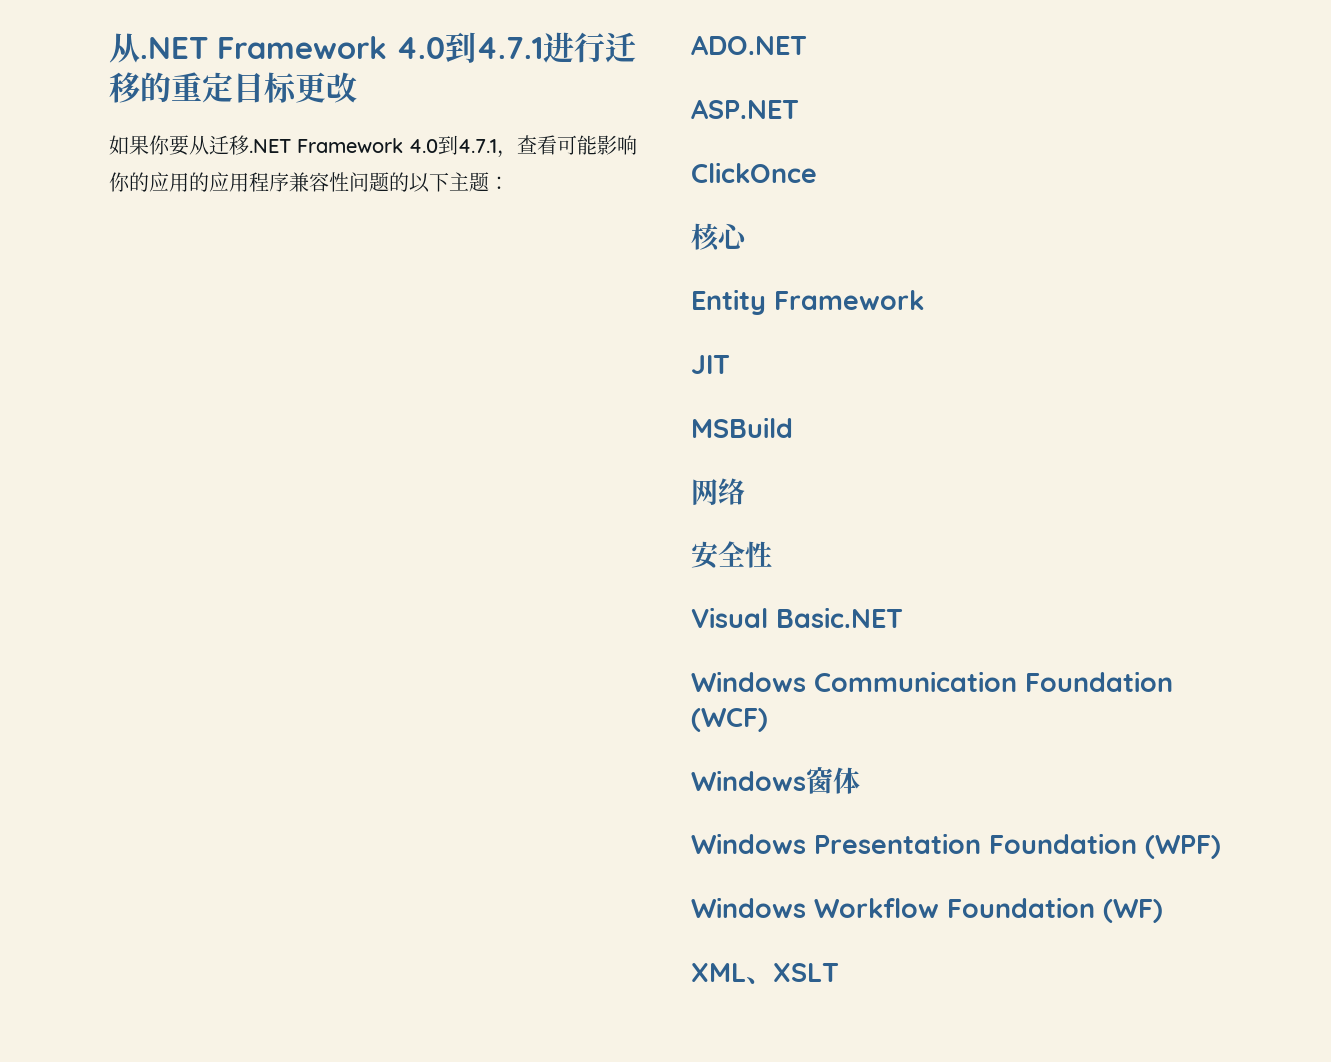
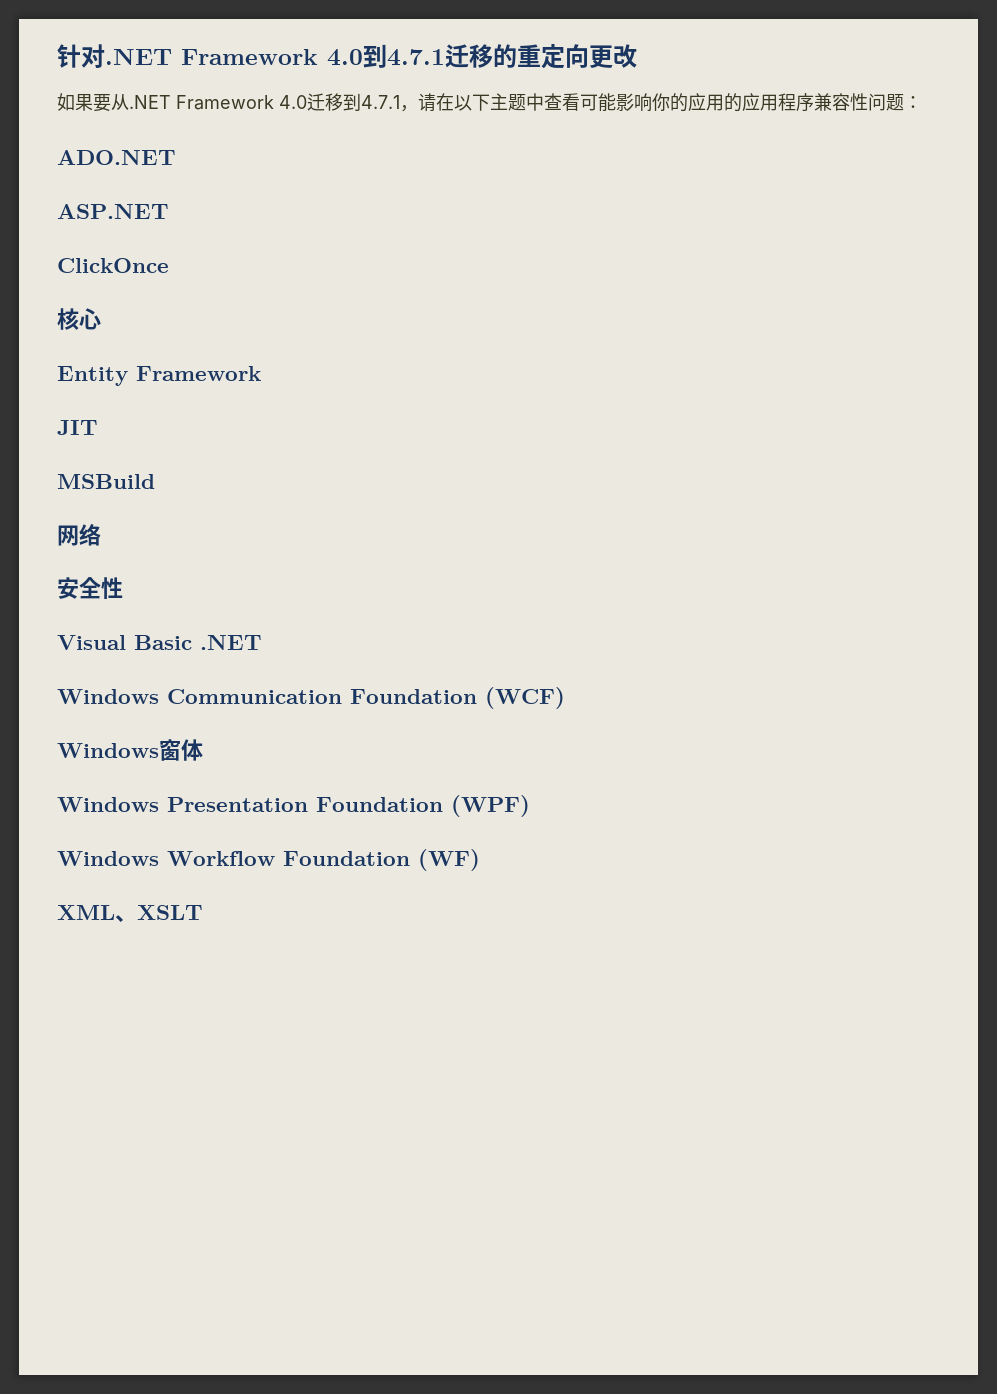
[109,32,605,63] 从.NET Framework 4.0到4.7.1进行 -> [57,44,445,68] 针对.NET Framework 4.0到4.7.1
[233,72,298,103] 目标 -> [565,44,589,68] 向
[149,135,438,156] 你要从迁移.NET Framework 4.0 -> [93,93,343,112] 要从.NET Framework 4.0迁移
(517, 154) none -> [418,93,544,112] 请在以下主题中
[389,172,489,193] 的以下主题 -> (904, 102) none
[776,607,903,628] Basic.NET -> [134,635,262,650] Basic .NET

